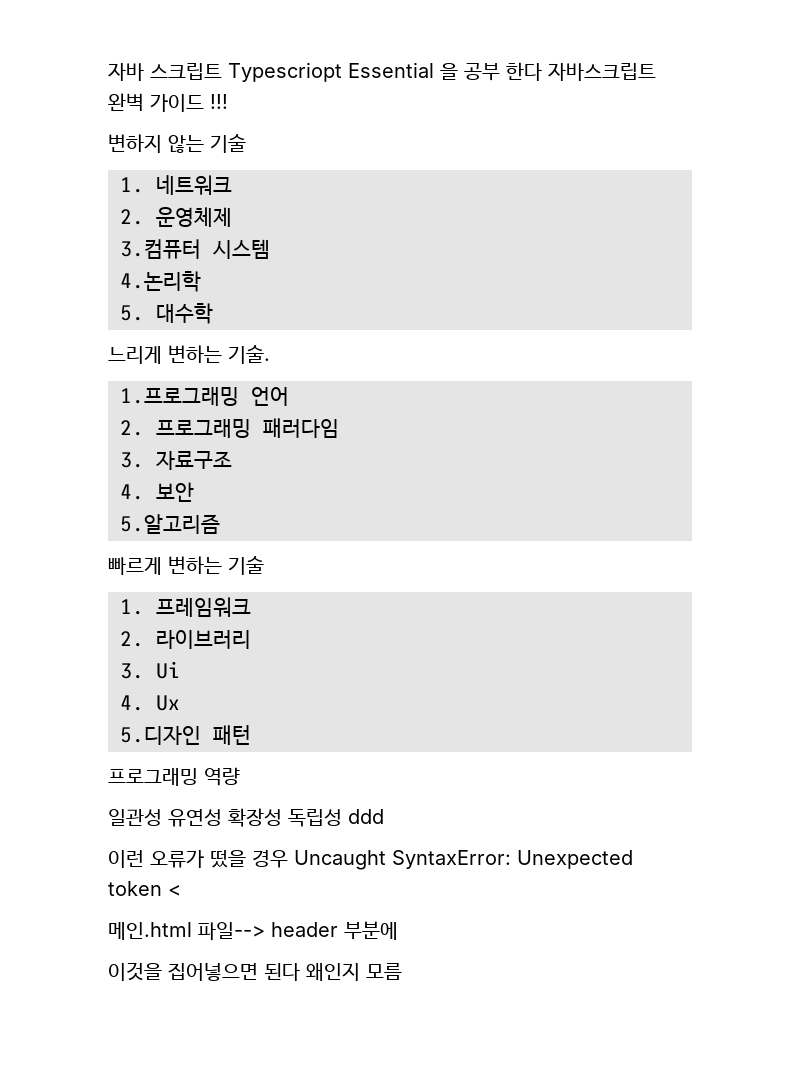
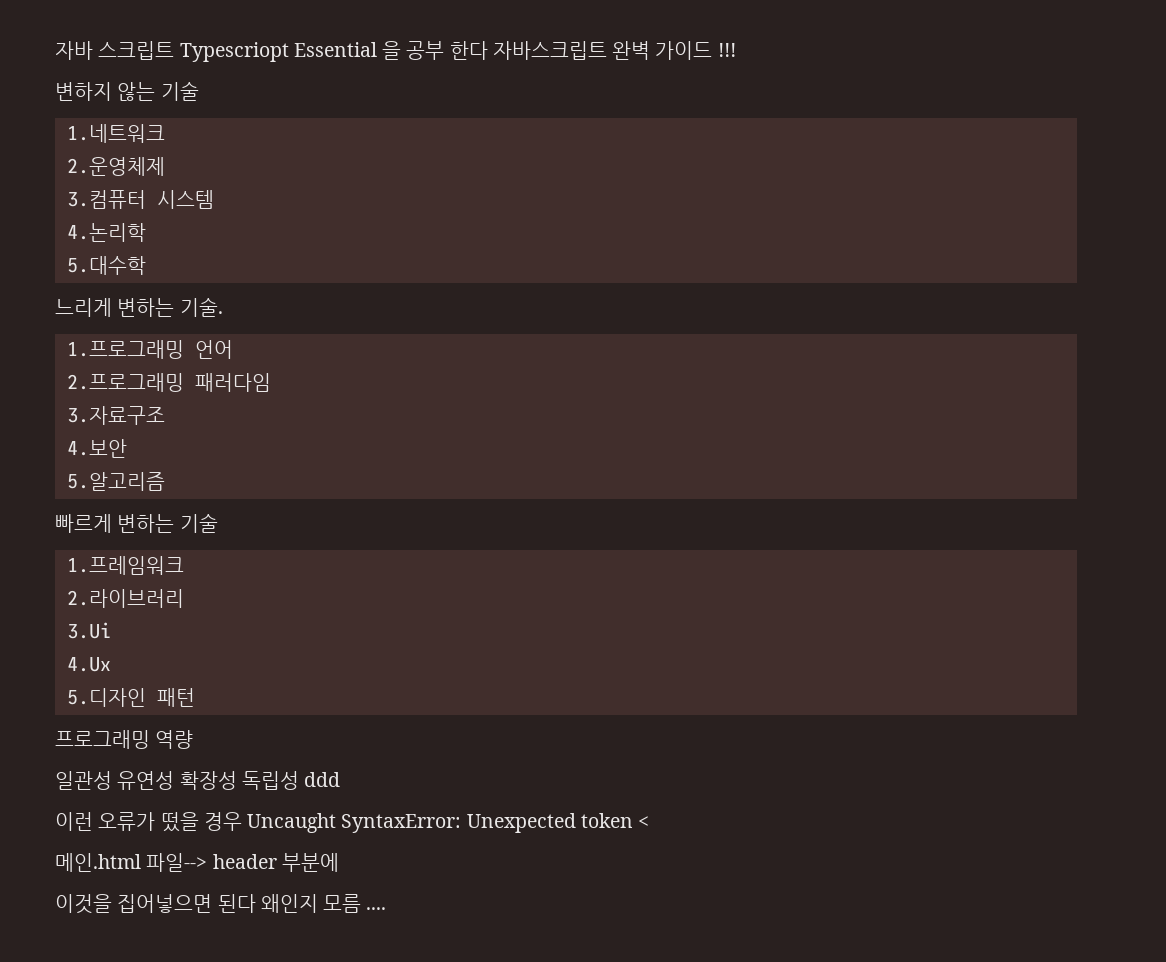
[120,175,232,195] [120,207,232,227] 1. 네트워크 // 2. 운영체제 -> [66,124,165,143] [66,157,165,176] 1.네트워크 // 2.운영체제
[120,303,213,324] 5. 대수학 -> [66,256,146,275] 5.대수학
[120,419,251,438] 2. 프로그래밍 -> [66,373,184,392] 2.프로그래밍
[120,451,232,470] [120,482,194,502] 3. 자료구조 // 4. 보안 -> [66,406,165,425] [66,439,127,458] 3.자료구조 // 4.보안
[120,597,251,617] [120,630,251,649] [120,661,180,679] [120,695,180,711] 1. 프레임워크 // 2. 라이브러리 // 3. Ui // 4. Ux -> [66,556,184,575] [66,589,184,608] [66,622,111,639] [66,657,111,672] 1.프레임워크 // 2.라이브러리 // 3.Ui // 4.Ux
(402, 971) none -> [366,907,387,910] ....

